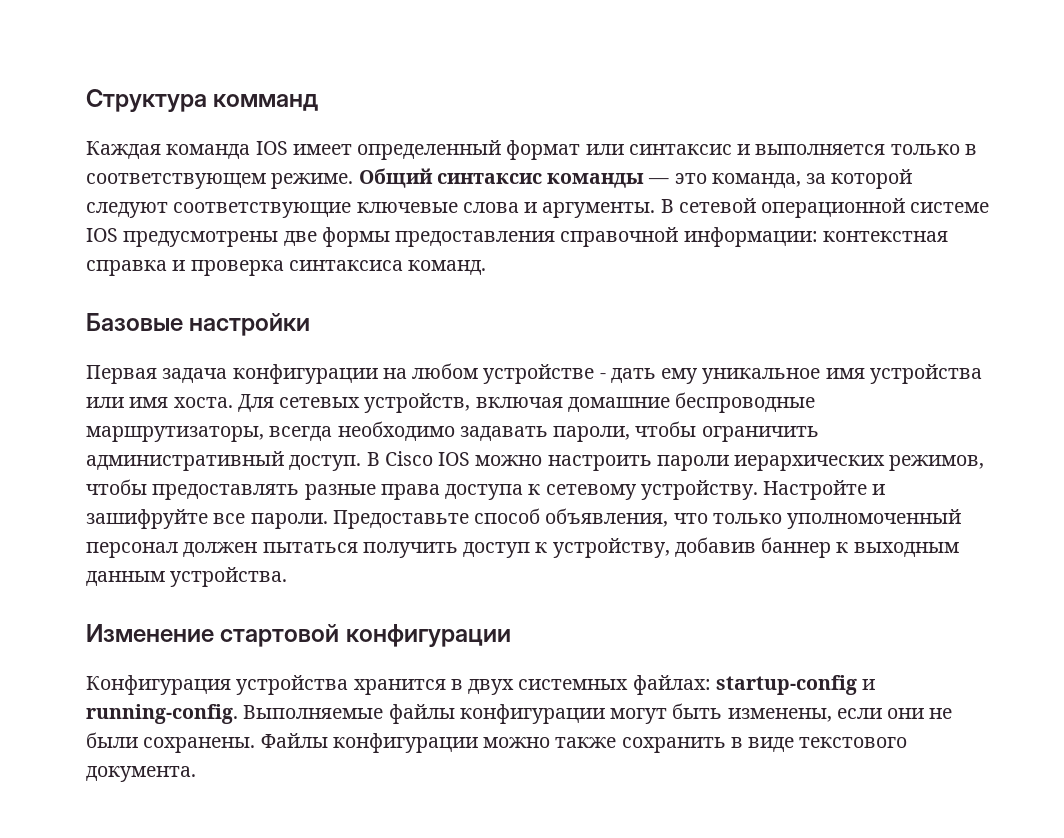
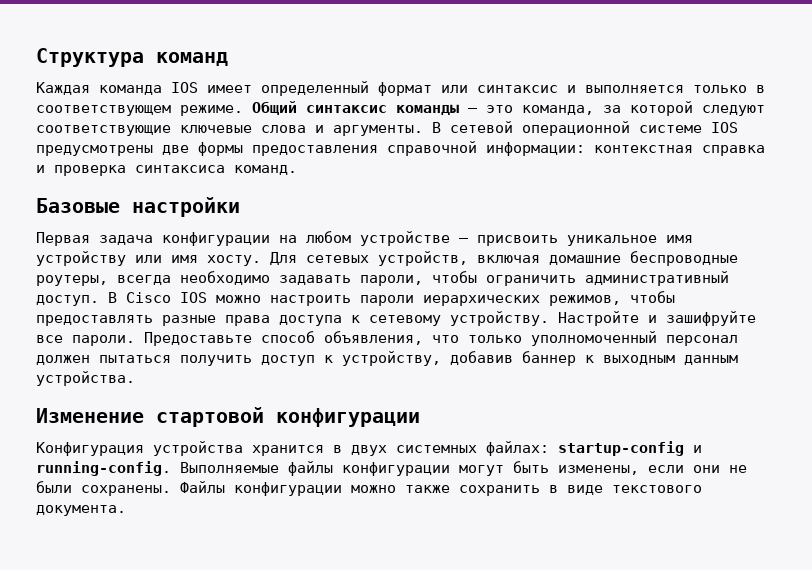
[213,94,319,111] комманд -> [156,52,228,66] команд
[599,368,699,384] - дать ему -> [459,235,558,246] — присвоить
[869,364,982,384] устройства -> [36,251,126,266] устройству
[173,397,233,408] хоста. -> [207,255,261,266] хосту.
[86,426,264,442] маршрутизаторы, -> [36,275,108,286] роутеры,

